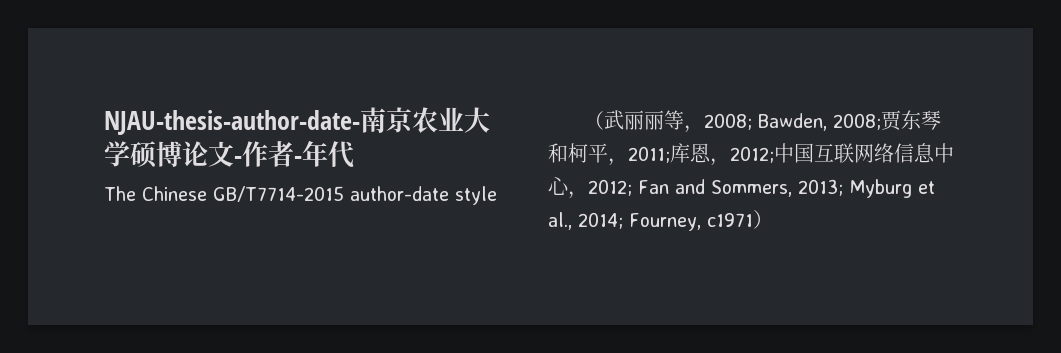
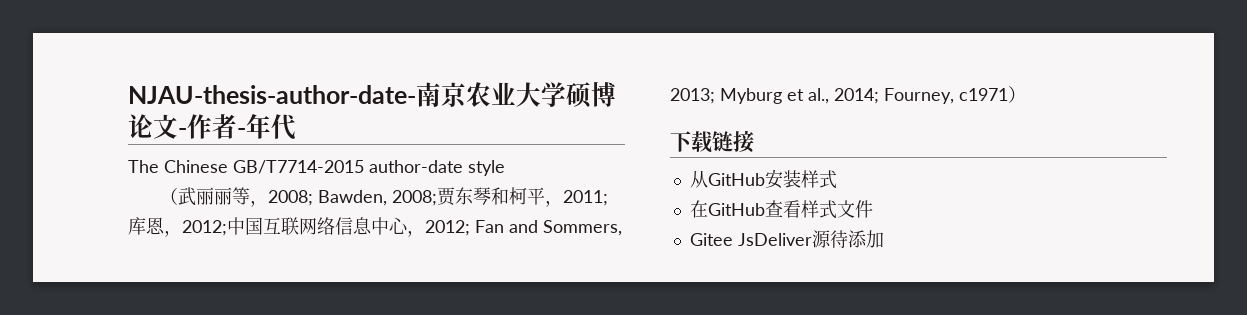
(773, 219) none -> [670,130,754,153] [689,169,837,189] [689,200,873,219] [689,230,884,248] // 下载链接 // 从GitHub安装样式 // 在GitHub查看样式文件 // Gitee JsDeliver源待添加

